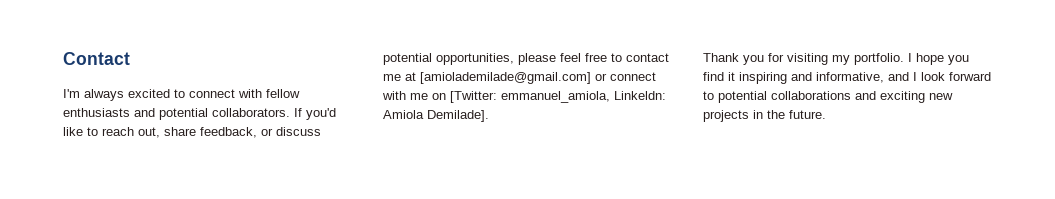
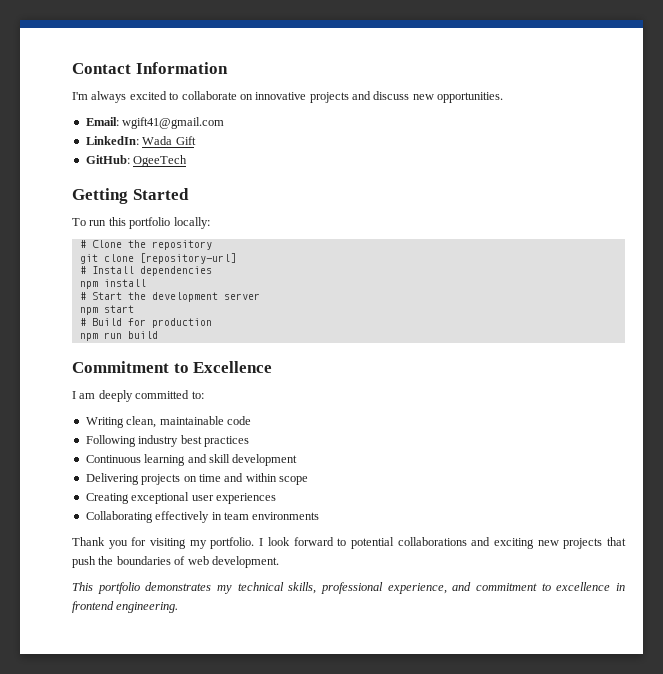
(130, 58) none -> [135,62,228,74] Information
[189,89,300,98] [63,108,336,120] [63,127,321,138] [383,53,669,65] [383,72,656,84] [382,91,666,103] [383,110,489,122] connect with fellow enthusiasts and potential collaborators. If you'd like to reach out, share feedback, or discuss potential opportunities, please feel free to contact me at [amiolademilade@gmail.com] or connect with me on [Twitter: emmanuel_amiola, Linkeldn: Amiola Demilade]. -> [181,91,504,103] [85,117,225,129] [85,136,196,145] [85,155,188,167] [72,188,189,204] [72,217,210,229] [79,240,212,250] [79,253,236,264] [79,266,212,276] [79,279,146,289] [79,292,260,302] [79,305,134,315] [79,318,212,328] [79,331,158,341] [72,361,273,373] [72,390,204,402] [85,416,251,428] [85,435,249,447] [85,454,298,466] [85,473,308,485] [85,492,276,504] [85,511,320,523] collaborate on innovative projects and discuss new opportunities. // Email: wgift41@gmail.com // LinkedIn: Wada Gift // GitHub: OgeeTech // Getting Started // To run this portfolio locally: // # Clone the repository // git clone [repository-url] // # Install dependencies // npm install // # Start the development server // npm start // # Build for production // npm run build // Commitment to Excellence // I am deeply committed to: // Writing clean, maintainable code // Following industry best practices // Continuous learning and skill development // Delivering projects on time and within scope // Creating exceptional user experiences // Collaborating effectively in team environments
[916,53,969,65] [703,72,917,84] hope you find it inspiring and informative, and I -> (264, 542) none
[753,110,826,119] in the future. -> [607,537,626,546] [72,556,279,568] [72,582,625,594] [72,601,179,613] that push the boundaries of web development. // This portfolio demonstrates my technical skills, professional experience, and commitment to excellence in frontend engineering.

